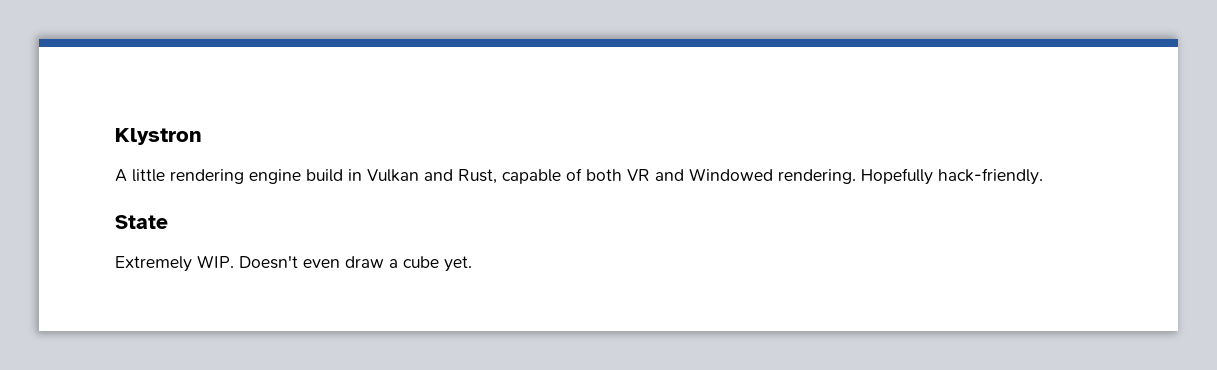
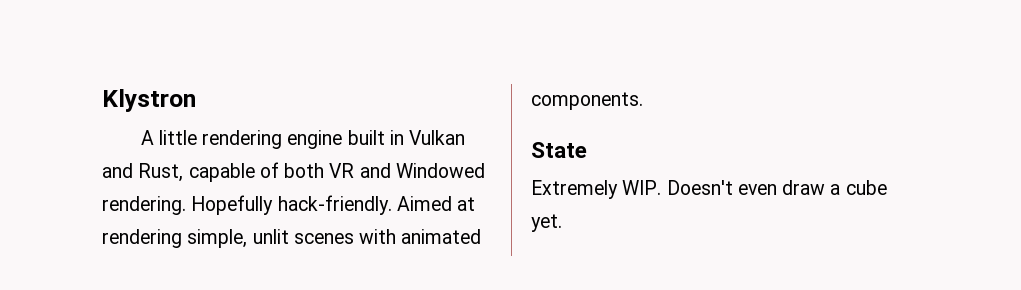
[306,169,343,182] build -> [347,130,385,145] built
(1043, 176) none -> [396,196,476,211] [102,229,482,248] [531,92,643,110] Aimed at rendering simple, unlit scenes with animated components.

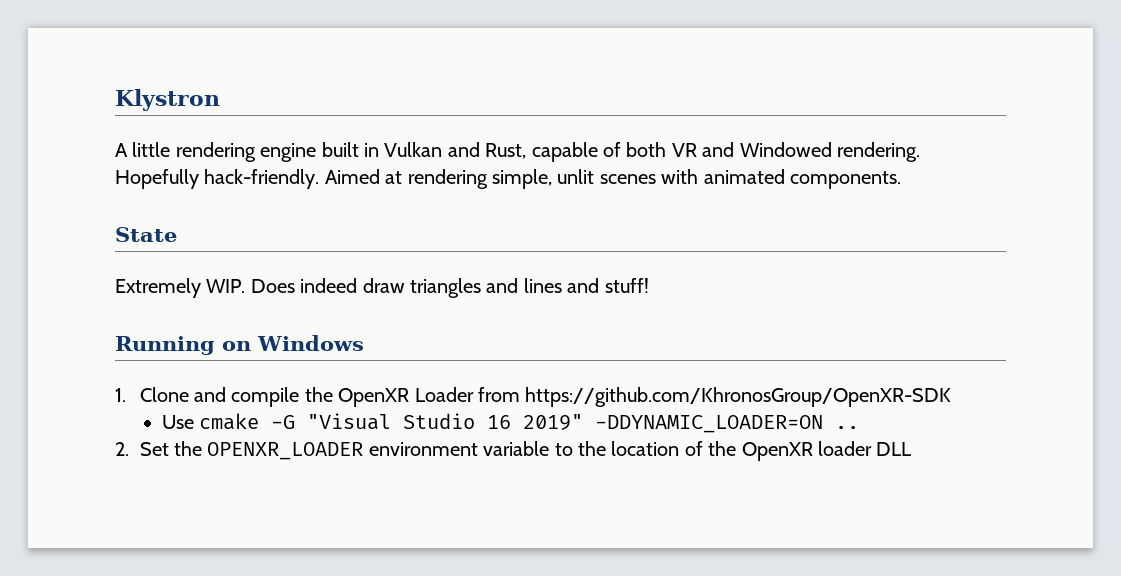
[666,180,887,195] [531,214,562,232] Doesn't even draw a cube yet. -> [250,278,649,298] [115,335,364,355] [115,387,952,407] [161,413,859,433] [115,441,912,461] Does indeed draw triangles and lines and stuff! // Running on Windows // 1. Clone and compile the OpenXR Loader from https://github.com/KhronosGroup/OpenXR-SDK // Use cmake -G "Visual Studio 16 2019" -DDYNAMIC_LOADER=ON .. // 2. Set the OPENXR_LOADER environment variable to the location of the OpenXR loader DLL

